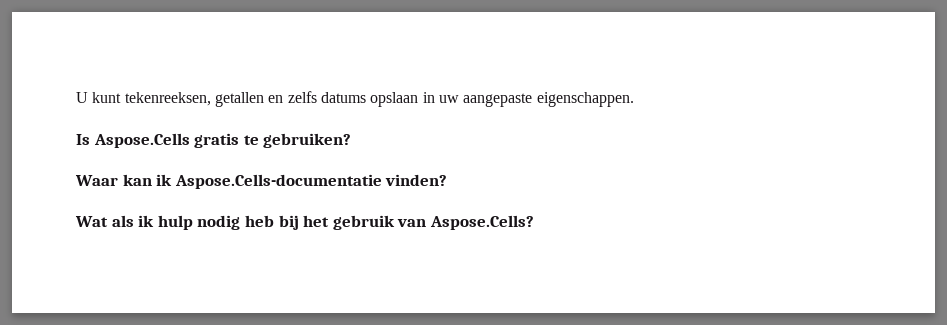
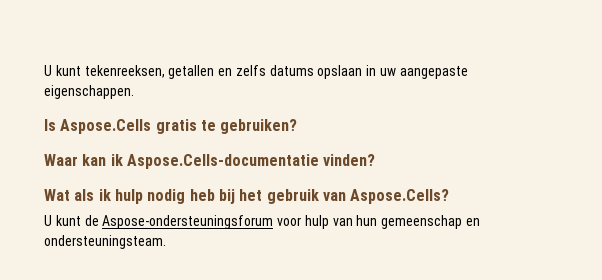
(534, 222) none -> [44,215,481,229] [44,235,166,249] // U kunt de Aspose-ondersteuningsforum voor hulp van hun gemeenschap en ondersteuningsteam.

